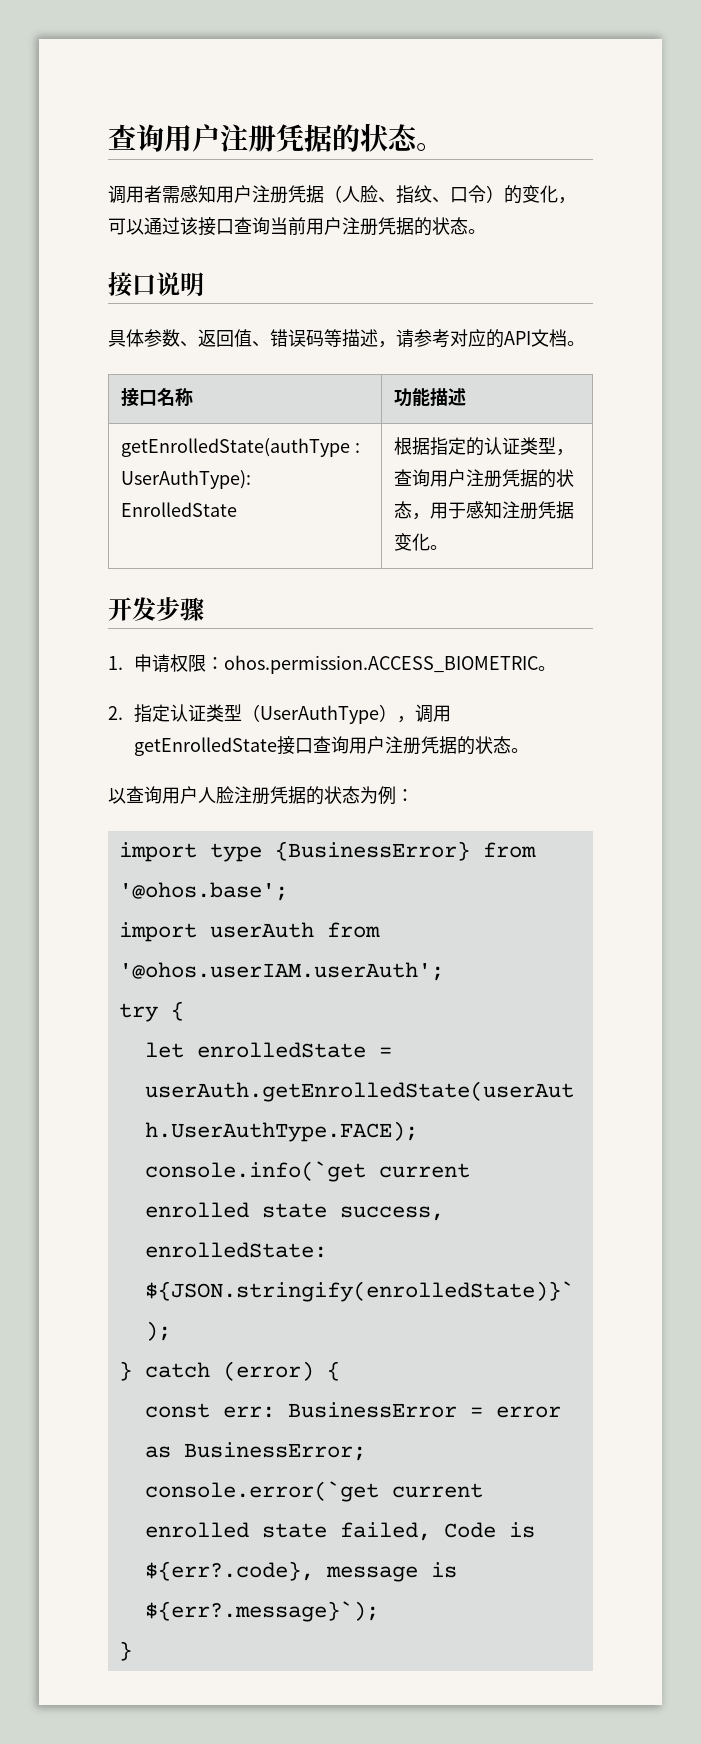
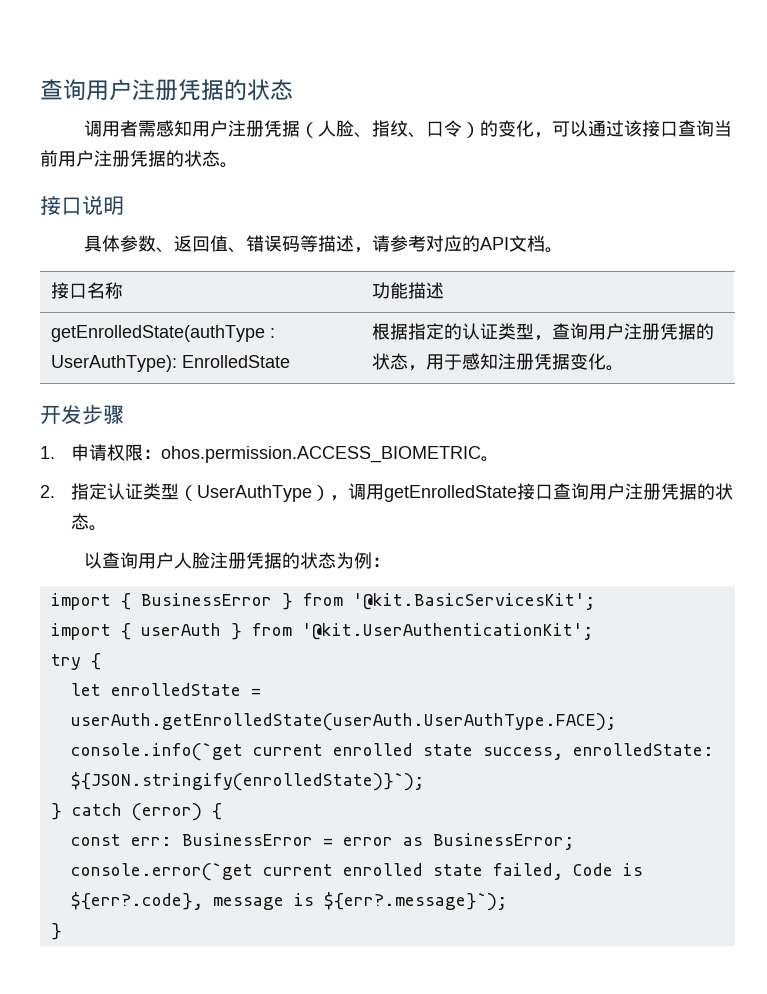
[108,123,444,152] 查询用户注册凭据的状态。 -> [40,79,293,101] 查询用户注册凭据的状态
[209,841,536,862] [118,882,288,901] [118,922,380,942] [118,962,444,981] type {BusinessError} from '@ohos.base'; // import userAuth from '@ohos.userIAM.userAuth'; -> [120,593,595,610] [50,623,593,640] { BusinessError } from '@kit.BasicServicesKit'; // import { userAuth } from '@kit.UserAuthenticationKit';

